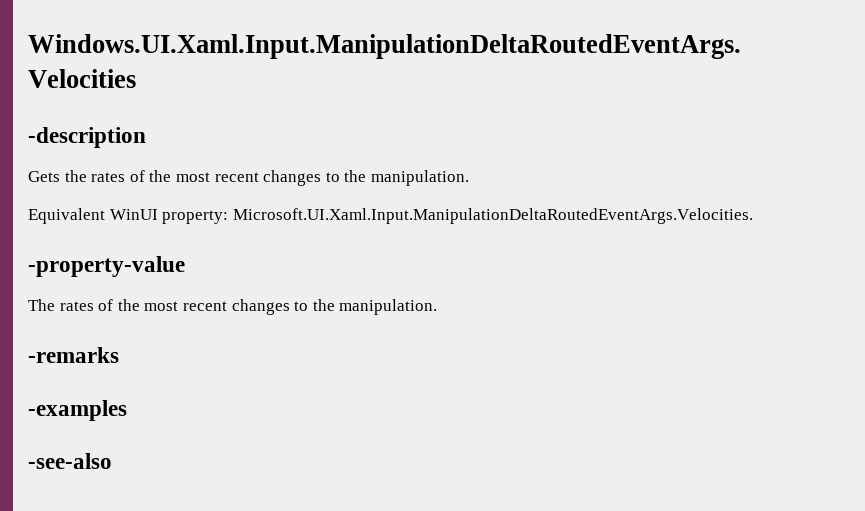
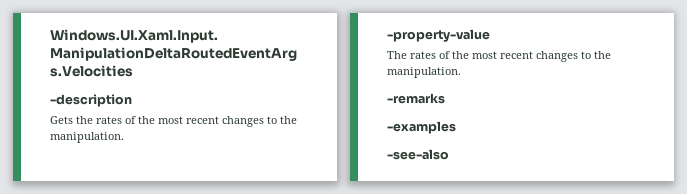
[28,208,753,224] // Equivalent WinUI property: Microsoft.UI.Xaml.Input.ManipulationDeltaRoutedEventArgs.Velocities. -> (124, 137) none

